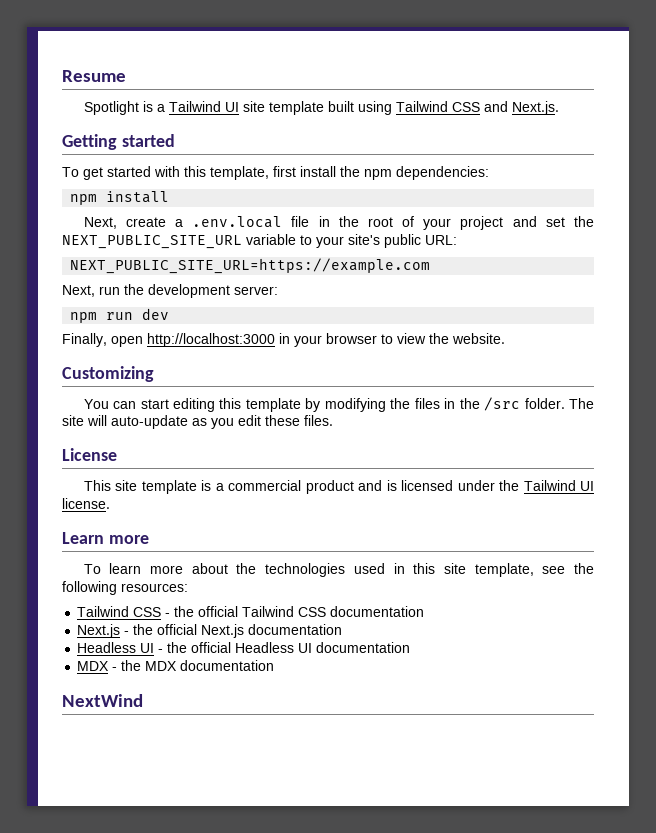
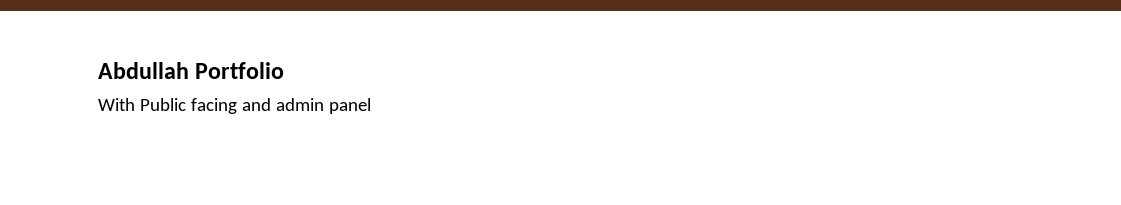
[62,70,126,82] [83,101,559,115] [62,134,175,150] [62,166,489,180] [70,191,170,205] [83,216,595,230] [62,234,457,249] [70,258,431,274] [62,284,278,298] [70,308,170,323] [62,333,505,347] [62,366,154,382] [83,397,595,412] [62,415,333,429] [62,448,117,461] [83,480,594,494] [62,498,110,509] [62,532,149,544] [83,563,594,577] [62,581,188,595] [77,606,425,617] [77,624,343,638] [77,642,411,653] [77,660,275,671] [62,694,143,707] Resume // Spotlight is a Tailwind UI site template built using Tailwind CSS and Next.js. // Getting started // To get started with this template, first install the npm dependencies: // npm install // Next, create a .env.local file in the root of your project and set the NEXT_PUBLIC_SITE_URL variable to your site's public URL: // NEXT_PUBLIC_SITE_URL=https://example.com // Next, run the development server: // npm run dev // Finally, open http://localhost:3000 in your browser to view the website. // Customizing // You can start editing this template by modifying the files in the /src folder. The site will auto-update as you edit these files. // License // This site template is a commercial product and is licensed under the Tailwind UI license. // Learn more // To learn more about the technologies used in this site template, see the following resources: // Tailwind CSS - the official Tailwind CSS documentation // Next.js - the official Next.js documentation // Headless UI - the official Headless UI documentation // MDX - the MDX documentation // NextWind -> [98,62,285,79] [98,98,371,114] Abdullah Portfolio // With Public facing and admin panel

